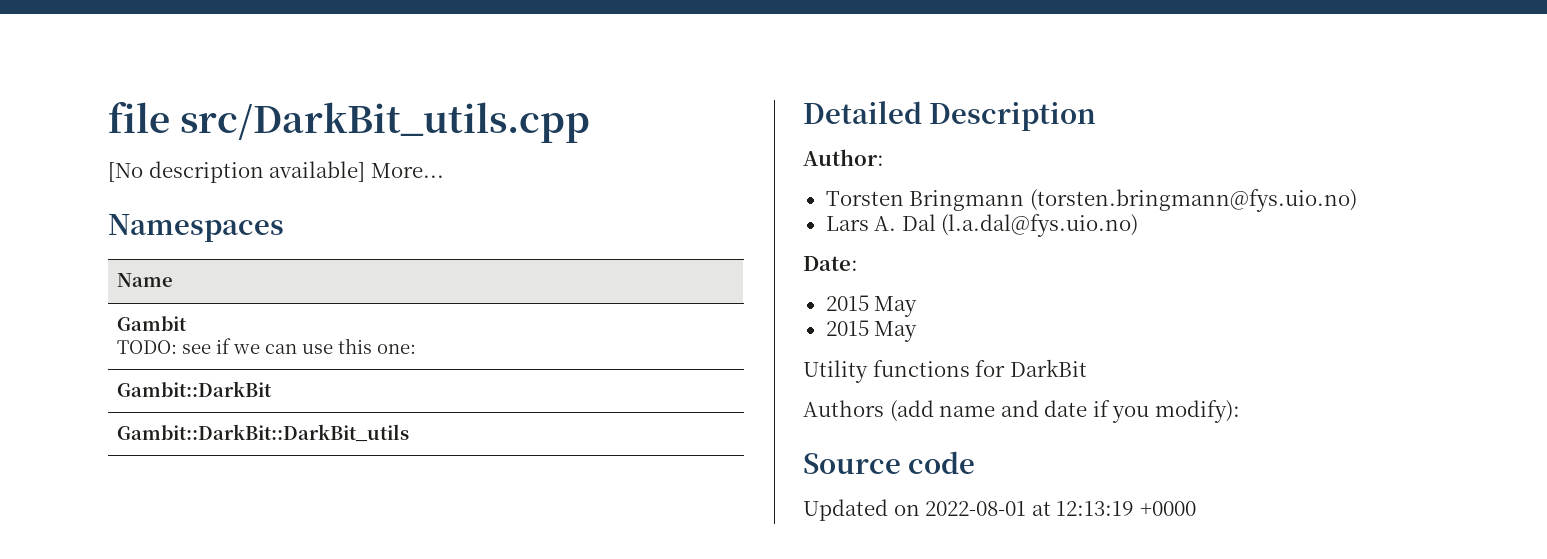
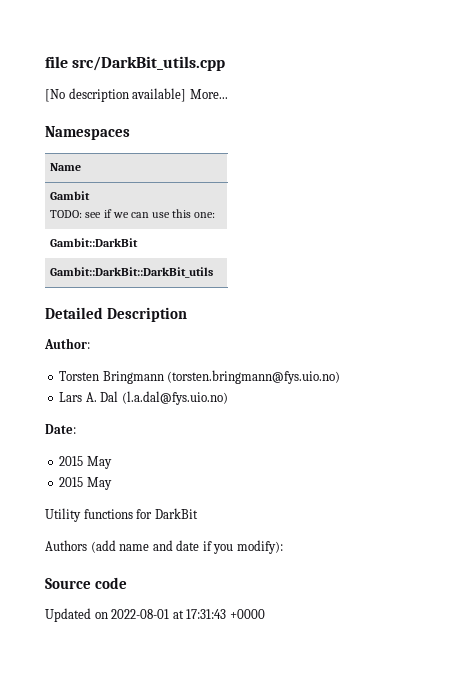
[1056,501,1135,516] 12:13:19 -> [186,609,227,619] 17:31:43

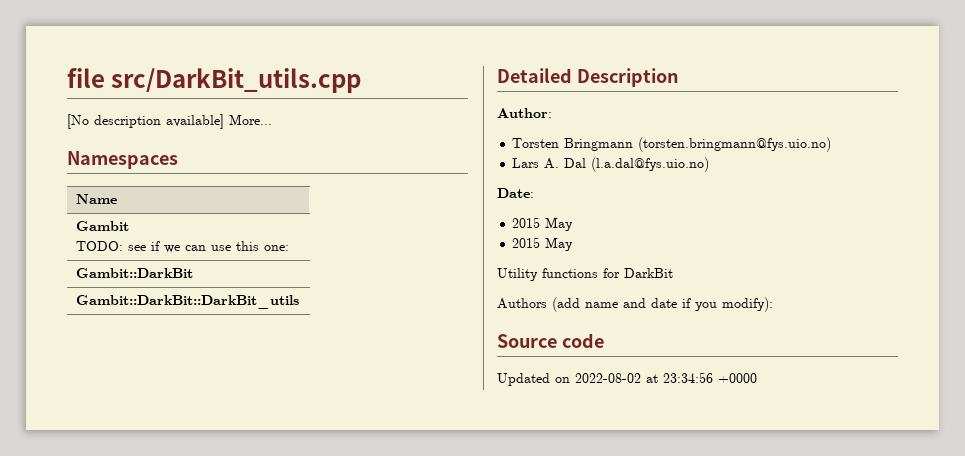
[111,609,227,619] 2022-08-01 at 17:31:43 -> [575,372,713,383] 2022-08-02 at 23:34:56

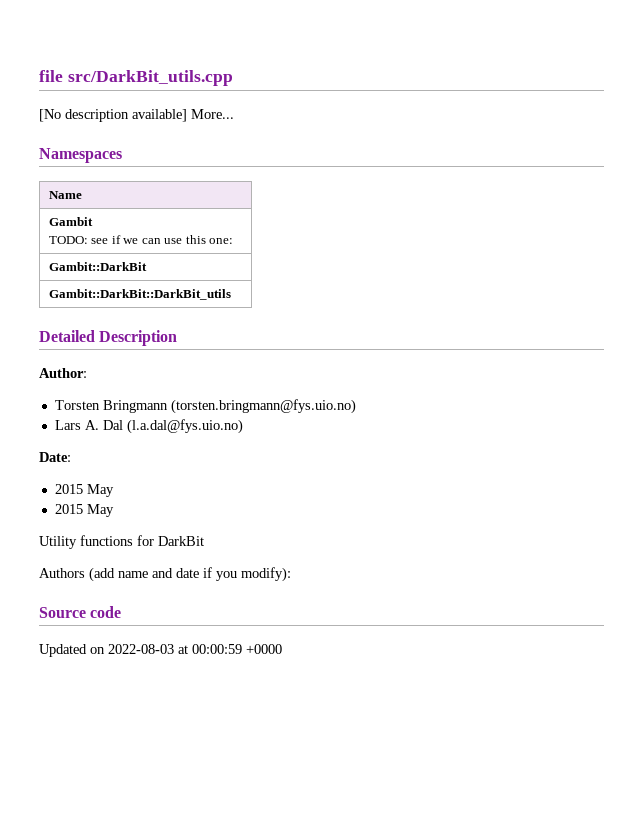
[575,372,713,383] 2022-08-02 at 23:34:56 -> [108,644,242,654] 2022-08-03 at 00:00:59

